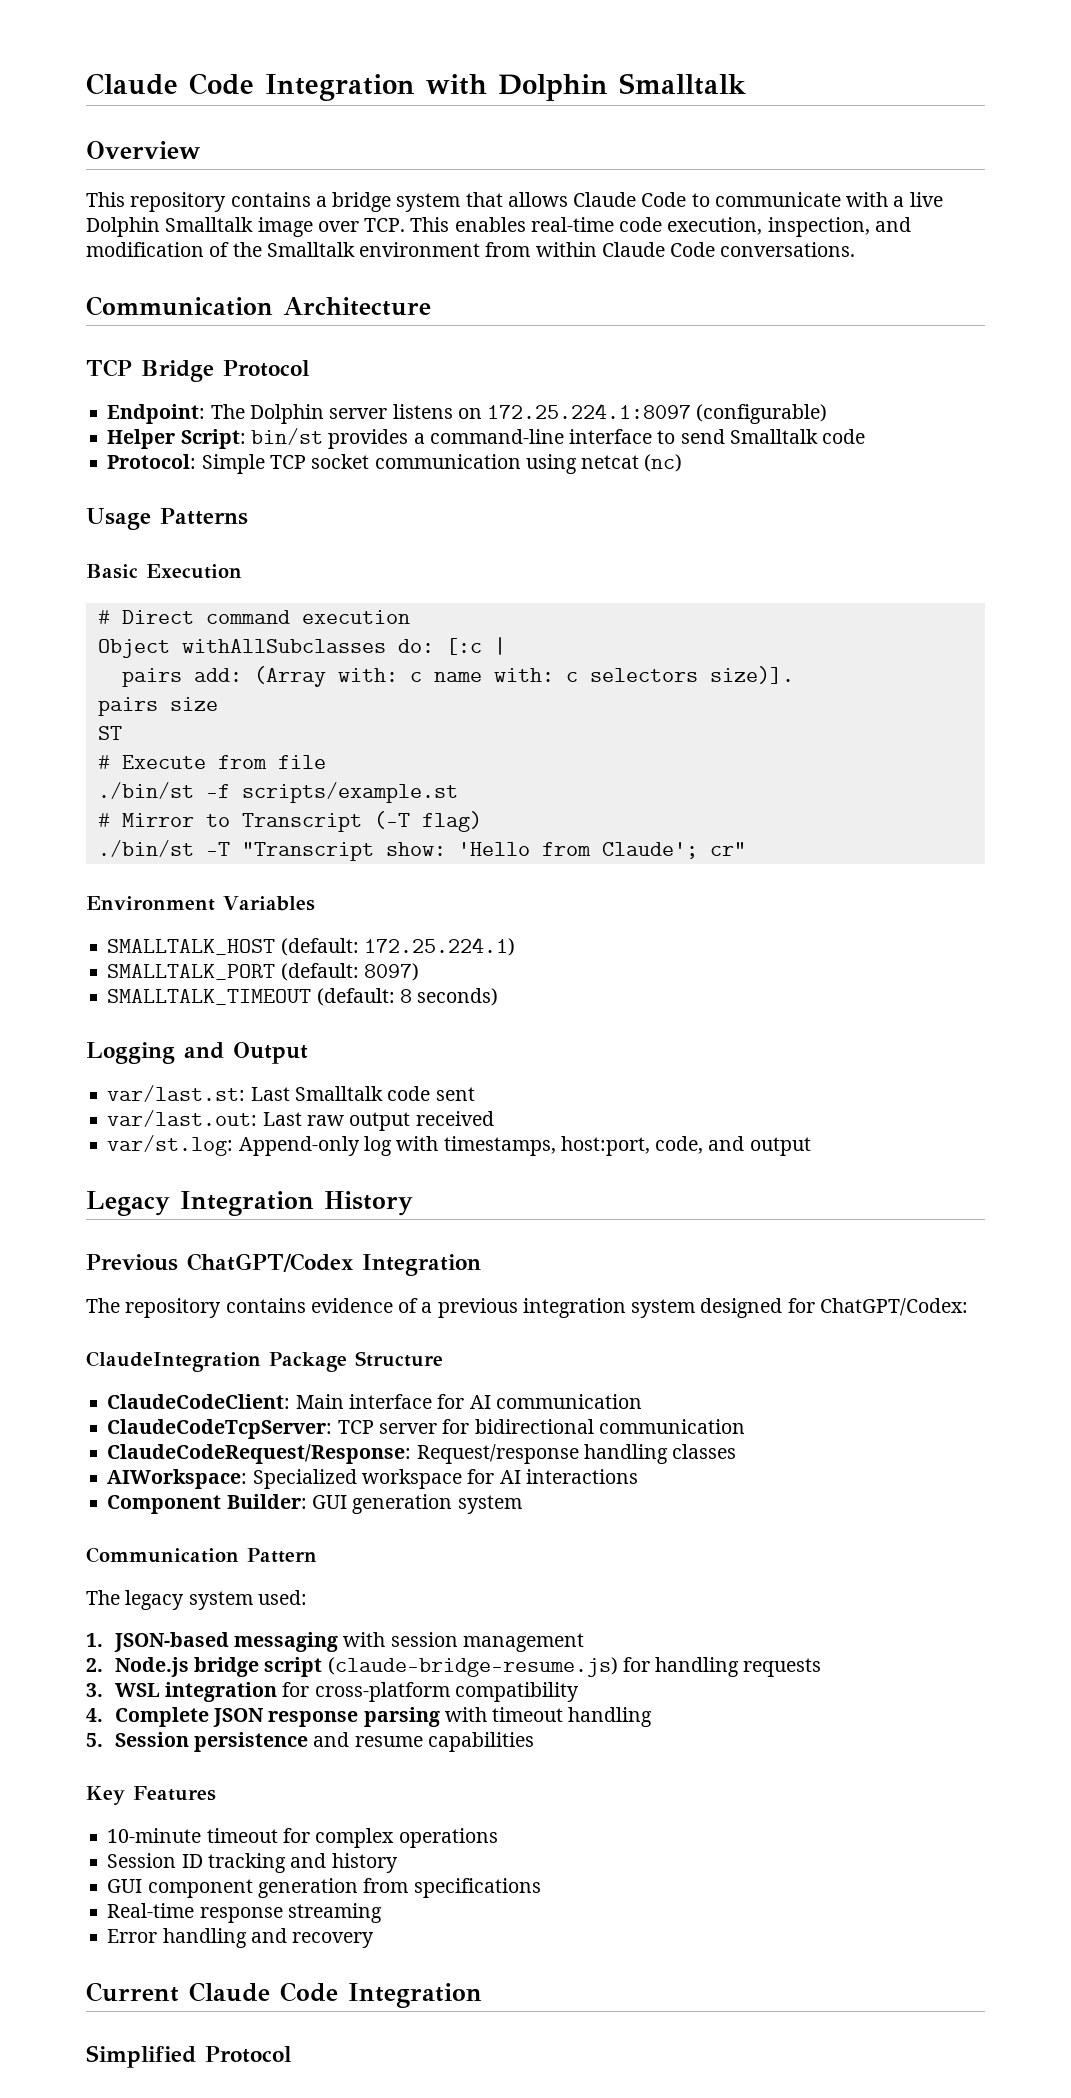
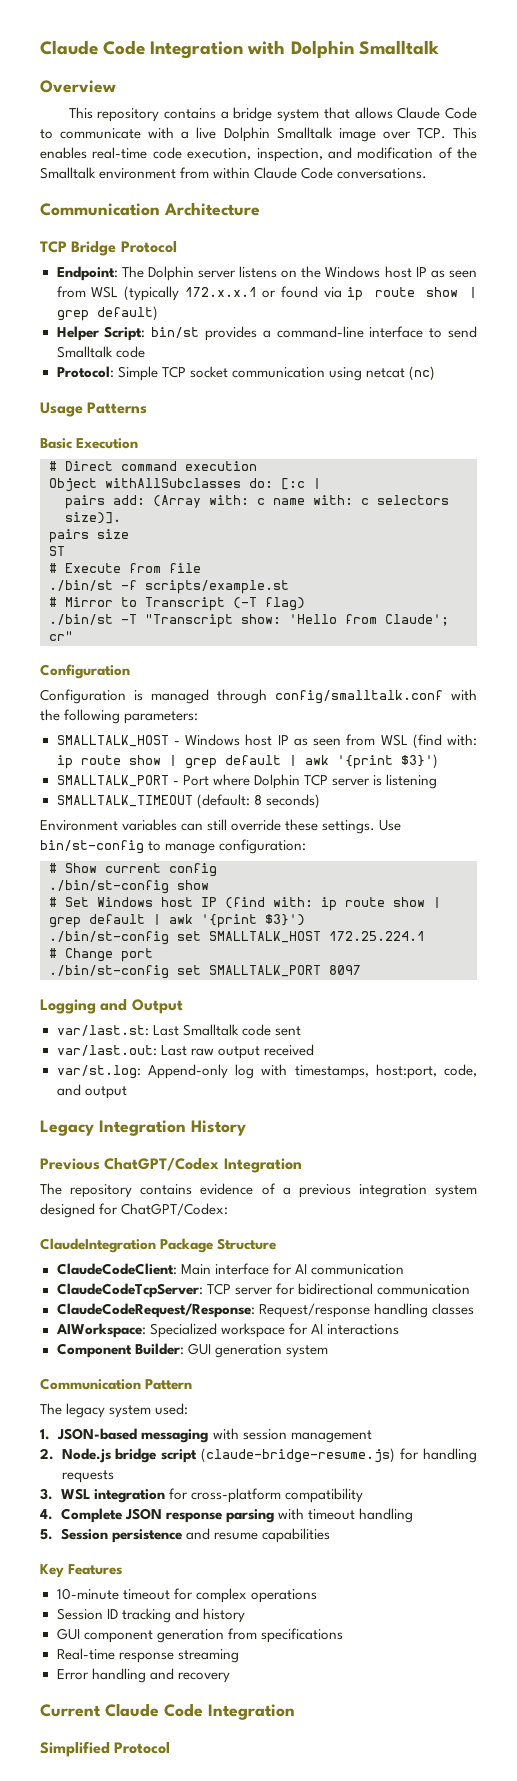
[487,403,828,424] 172.25.224.1:8097 (configurable) -> [301,266,477,278] [56,286,477,301] [56,306,158,321] the Windows host IP as seen from WSL (typically 172.x.x.1 or found via ip route show | grep default)
[86,896,315,911] [107,937,515,956] [107,963,419,981] [107,988,499,1006] Environment Variables // SMALLTALK_HOST (default: 172.25.224.1) // SMALLTALK_PORT (default: 8097) // SMALLTALK_TIMEOUT (default: 8 seconds) -> [40,664,130,679] [40,689,477,704] [40,709,199,724] [56,734,477,749] [56,754,438,769] [56,774,437,789] [56,794,320,809] [40,819,402,834] [40,839,307,854] [49,863,217,877] [49,880,209,894] [49,897,441,911] [49,914,305,928] [49,931,425,945] [49,948,153,962] [49,965,361,979] Configuration // Configuration is managed through config/smalltalk.conf with the following parameters: // SMALLTALK_HOST - Windows host IP as seen from WSL (find with: ip route show | grep default | awk '{print $3}') // SMALLTALK_PORT - Port where Dolphin TCP server is listening // SMALLTALK_TIMEOUT (default: 8 seconds) // Environment variables can still override these settings. Use bin/st-config to manage configuration: // # Show current config // ./bin/st-config show // # Set Windows host IP (find with: ip route show | grep default | awk '{print $3}') // ./bin/st-config set SMALLTALK_HOST 172.25.224.1 // # Change port // ./bin/st-config set SMALLTALK_PORT 8097

